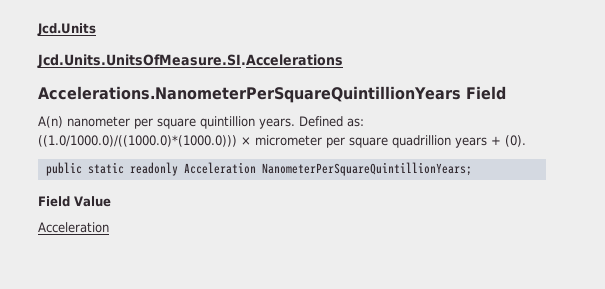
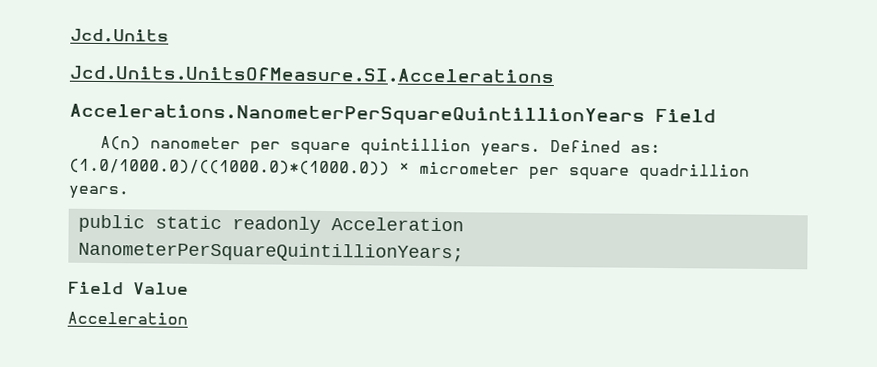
[38,135,237,147] ((1.0/1000.0)/((1000.0)*(1000.0))) -> [69,158,390,176] (1.0/1000.0)/((1000.0)*(1000.0))
[455,135,526,148] years + (0). -> [68,185,129,200] years.

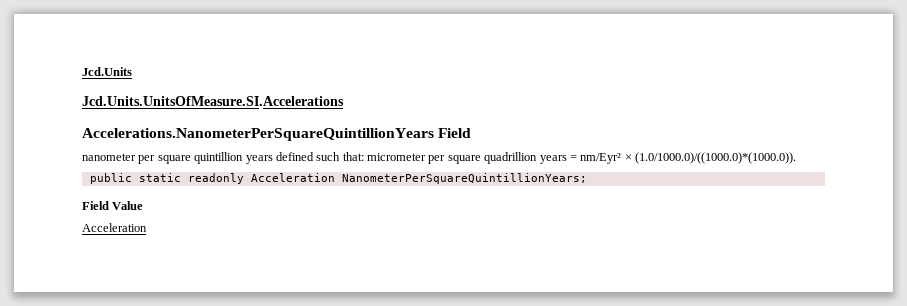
[100,135,142,151] A(n) -> (472, 133) none
[480,139,662,157] [69,158,750,182] [68,185,129,200] years. Defined as: (1.0/1000.0)/((1000.0)*(1000.0)) × micrometer per square quadrillion years. -> [245,152,796,164] years defined such that: micrometer per square quadrillion years = nm/Eyr² × (1.0/1000.0)/((1000.0)*(1000.0)).

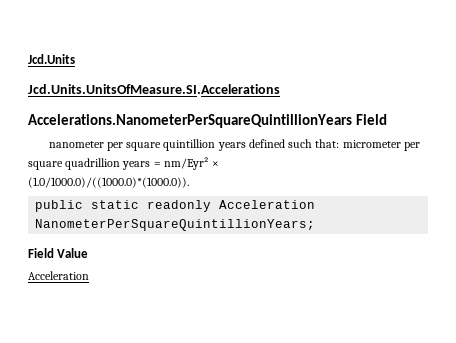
(632, 157) none -> (220, 164) //

